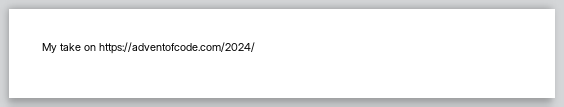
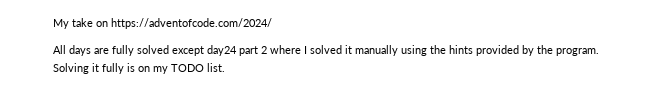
(255, 48) none -> [53,45,599,56] [53,63,225,74] // All days are fully solved except day24 part 2 where I solved it manually using the hints provided by the program. Solving it fully is on my TODO list.

